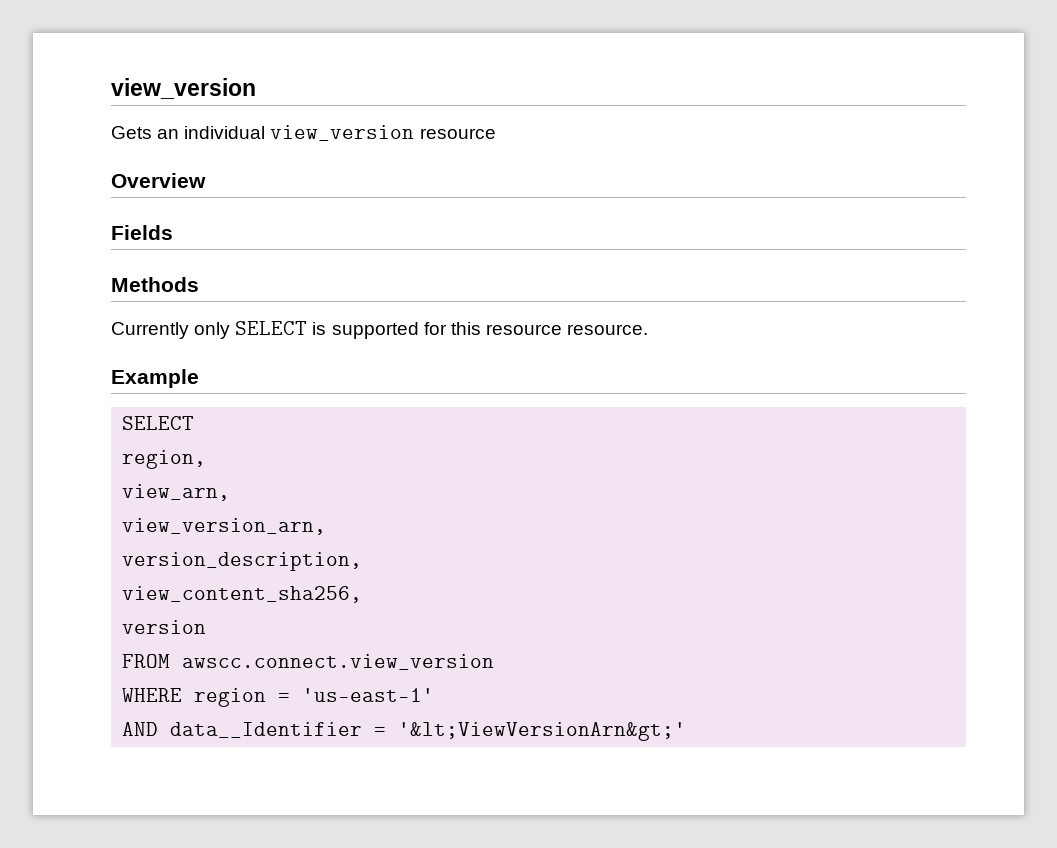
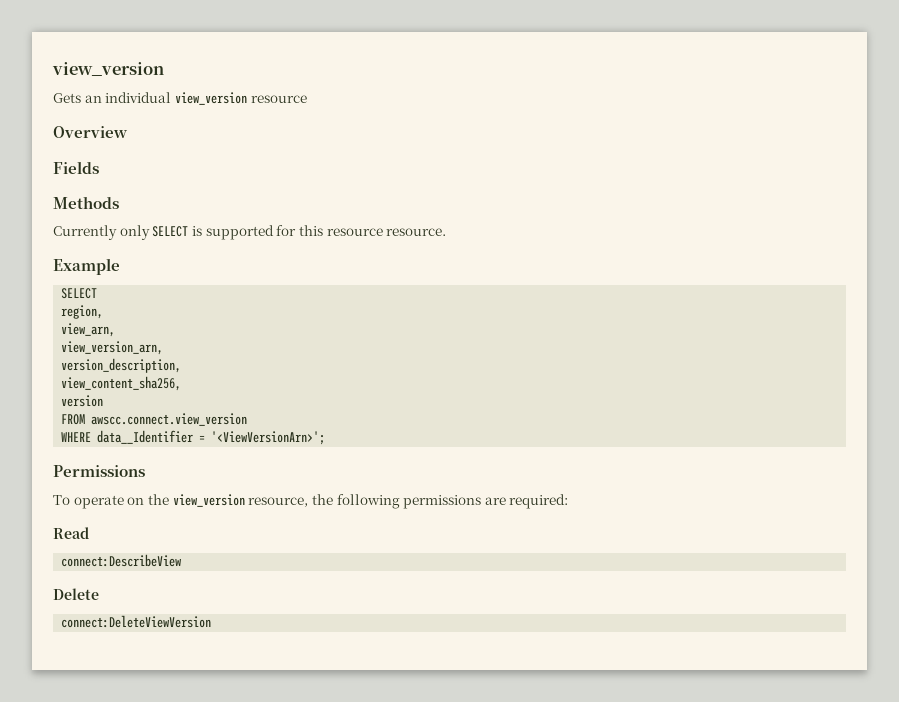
[194,688,435,707] [122,722,687,741] region = 'us-east-1' // AND data__Identifier = '&lt;ViewVersionArn&gt;' -> [97,430,326,445] [53,465,145,477] [53,494,569,509] [53,527,89,539] [61,554,182,567] [53,588,99,600] [61,615,212,628] data__Identifier = '<ViewVersionArn>'; // Permissions // To operate on the view_version resource, the following permissions are required: // Read // connect:DescribeView // Delete // connect:DeleteViewVersion

